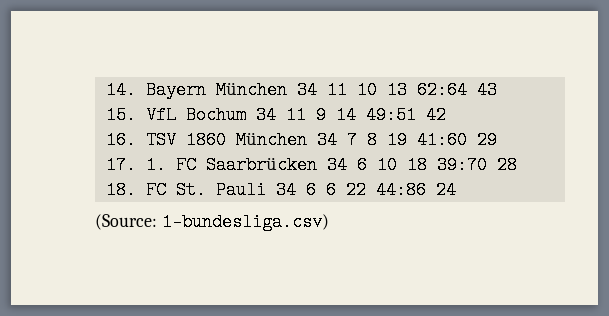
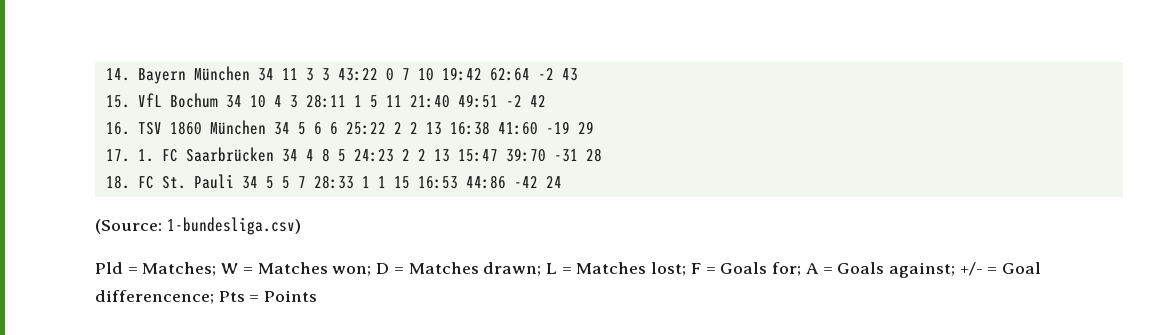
[356,81,467,99] 10 13 62:64 -> [305,67,554,81] 3 3 43:22 0 7 10 19:42 62:64 -2
[285,106,416,124] 11 9 14 49:51 -> [249,94,522,108] 10 4 3 28:11 1 5 11 21:40 49:51 -2
[346,131,467,149] 7 8 19 41:60 -> [297,121,570,135] 5 6 6 25:22 2 2 13 16:38 41:60 -19
[356,156,487,174] 6 10 18 39:70 -> [305,148,578,162] 4 8 5 24:23 2 2 13 15:47 39:70 -31
[305,181,456,199] [95,213,329,231] 6 6 22 44:86 24 // (Source: 1-bundesliga.csv) -> [265,175,562,189] [95,217,301,235] [95,262,1042,278] [95,290,318,304] 5 5 7 28:33 1 1 15 16:53 44:86 -42 24 // (Source: 1-bundesliga.csv) // Pld = Matches; W = Matches won; D = Matches drawn; L = Matches lost; F = Goals for; A = Goals against; +/- = Goal differencence; Pts = Points

